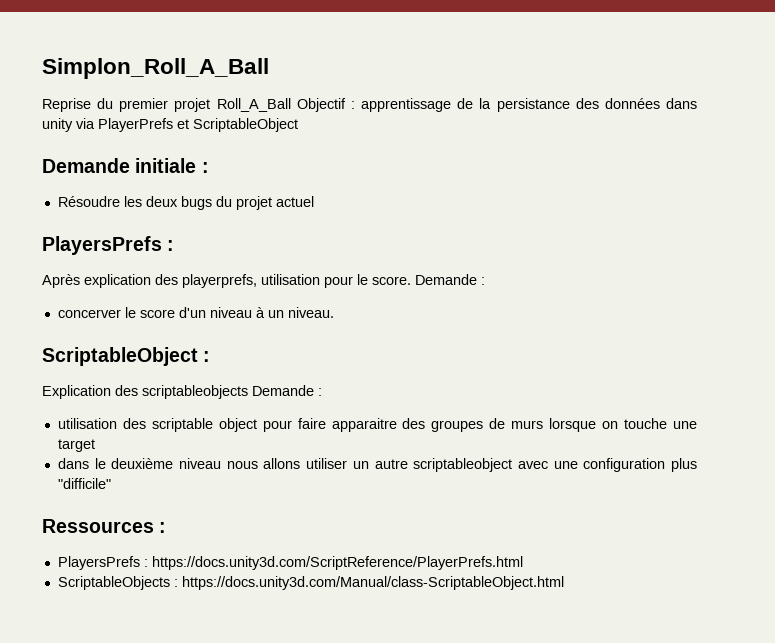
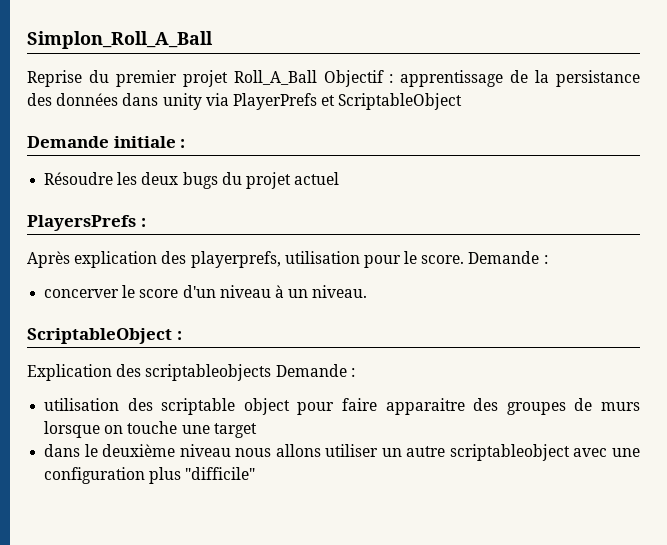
[42,519,167,533] [57,556,523,570] [57,576,564,590] // Ressources : // PlayersPrefs : https://docs.unity3d.com/ScriptReference/PlayerPrefs.html // ScriptableObjects : https://docs.unity3d.com/Manual/class-ScriptableObject.html -> (256, 473) none

